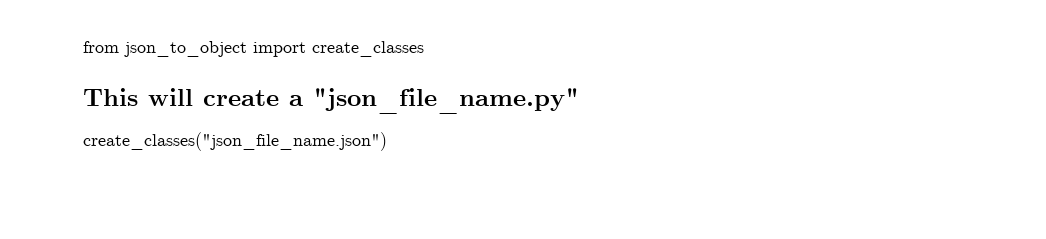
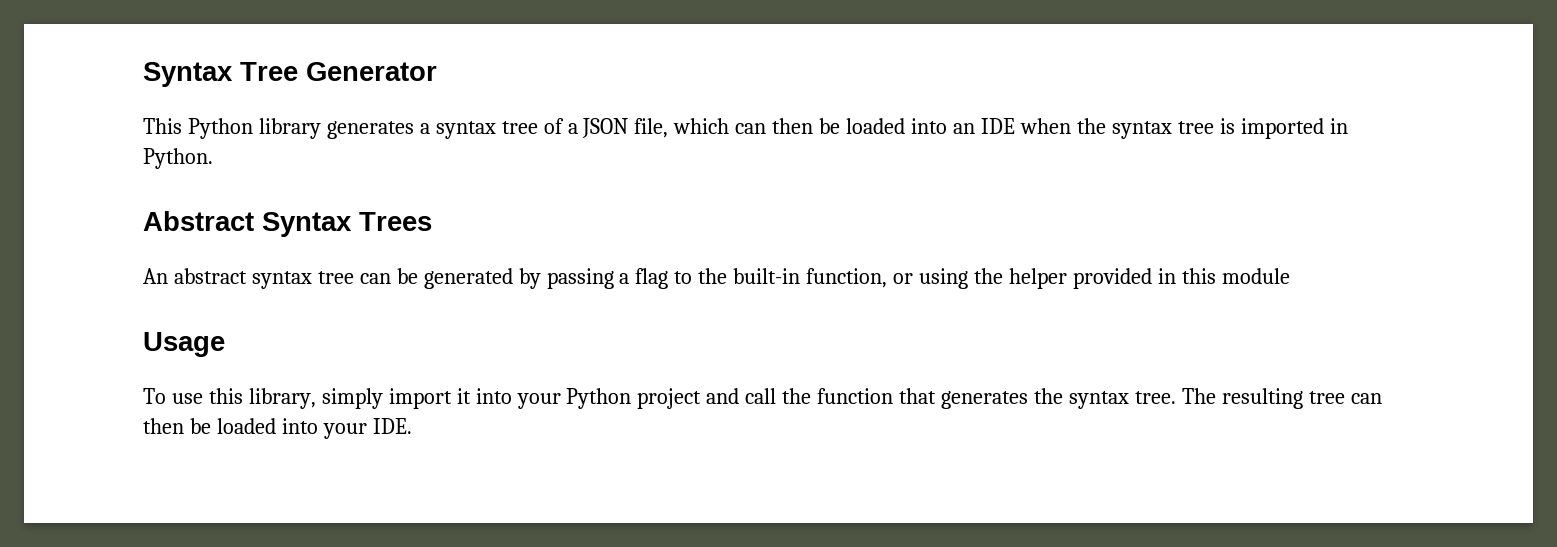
[83,41,424,57] [83,88,579,114] [83,132,387,151] from json_to_object import create_classes // This will create a "json_file_name.py" // create_classes("json_file_name.json") -> [143,62,437,87] [143,118,1348,139] [143,148,213,169] [143,211,432,237] [143,268,1290,289] [143,332,225,357] [143,388,1382,409] [143,418,412,439] Syntax Tree Generator // This Python library generates a syntax tree of a JSON file, which can then be loaded into an IDE when the syntax tree is imported in Python. // Abstract Syntax Trees // An abstract syntax tree can be generated by passing a flag to the built-in function, or using the helper provided in this module // Usage // To use this library, simply import it into your Python project and call the function that generates the syntax tree. The resulting tree can then be loaded into your IDE.

